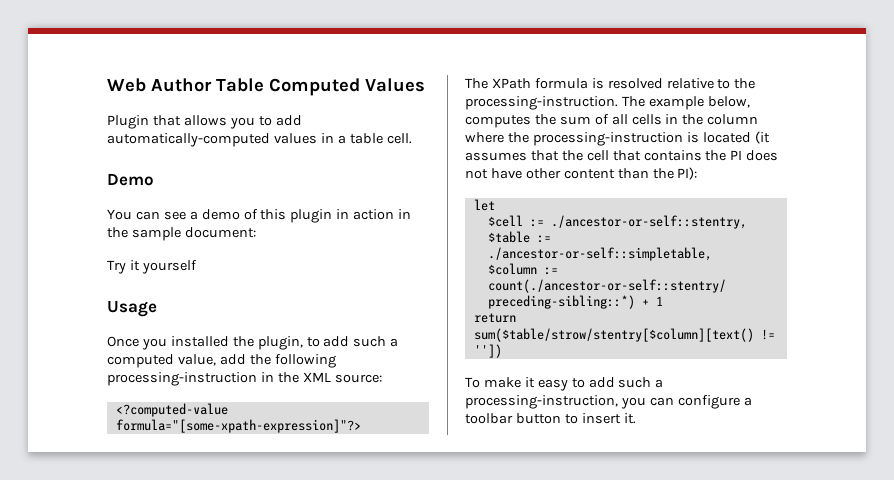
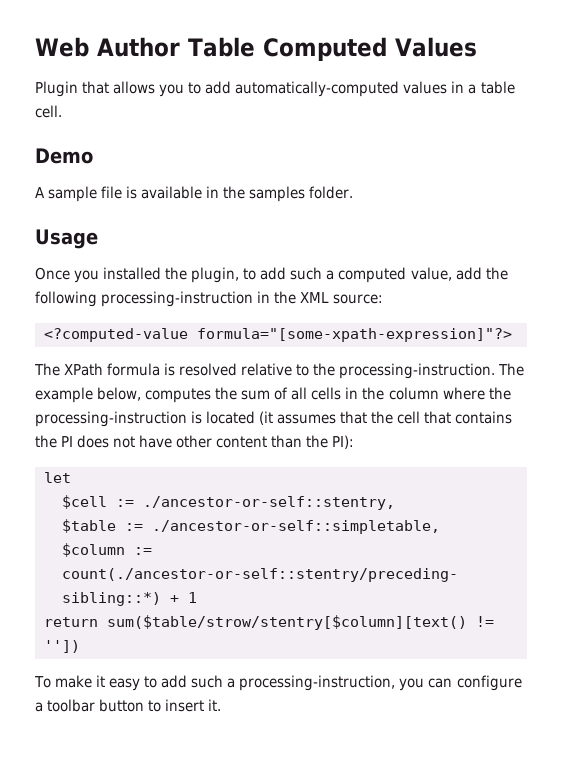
[107,209,412,223] [107,227,256,241] [107,260,197,274] You can see a demo of this plugin in action in the sample document: // Try it yourself -> [35,186,354,202] A sample file is available in the samples folder.

